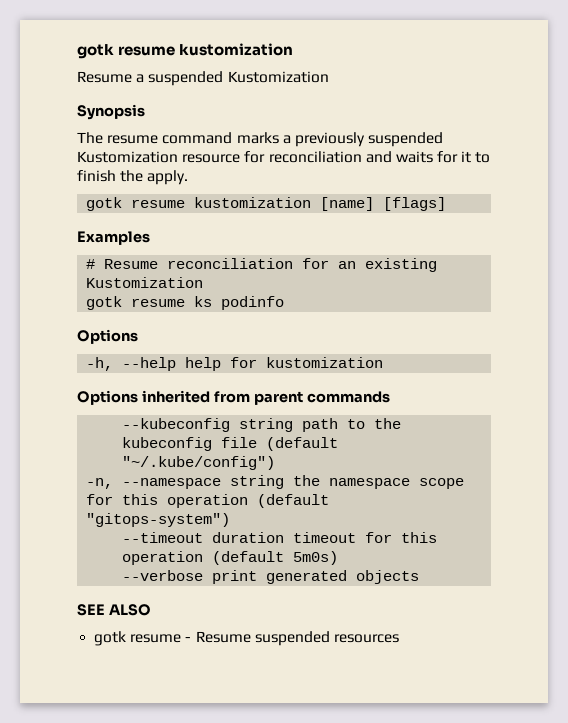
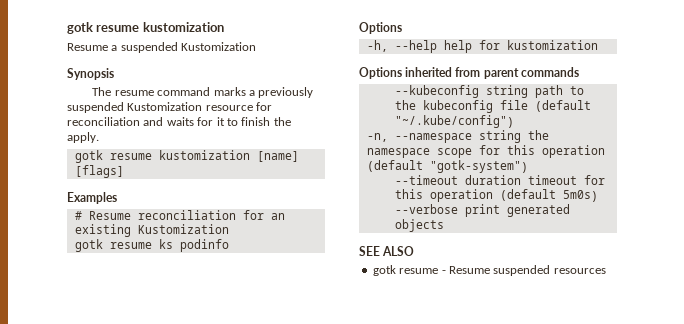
[86,513,231,527] "gitops-system") -> [429,160,528,173] "gotk-system")

